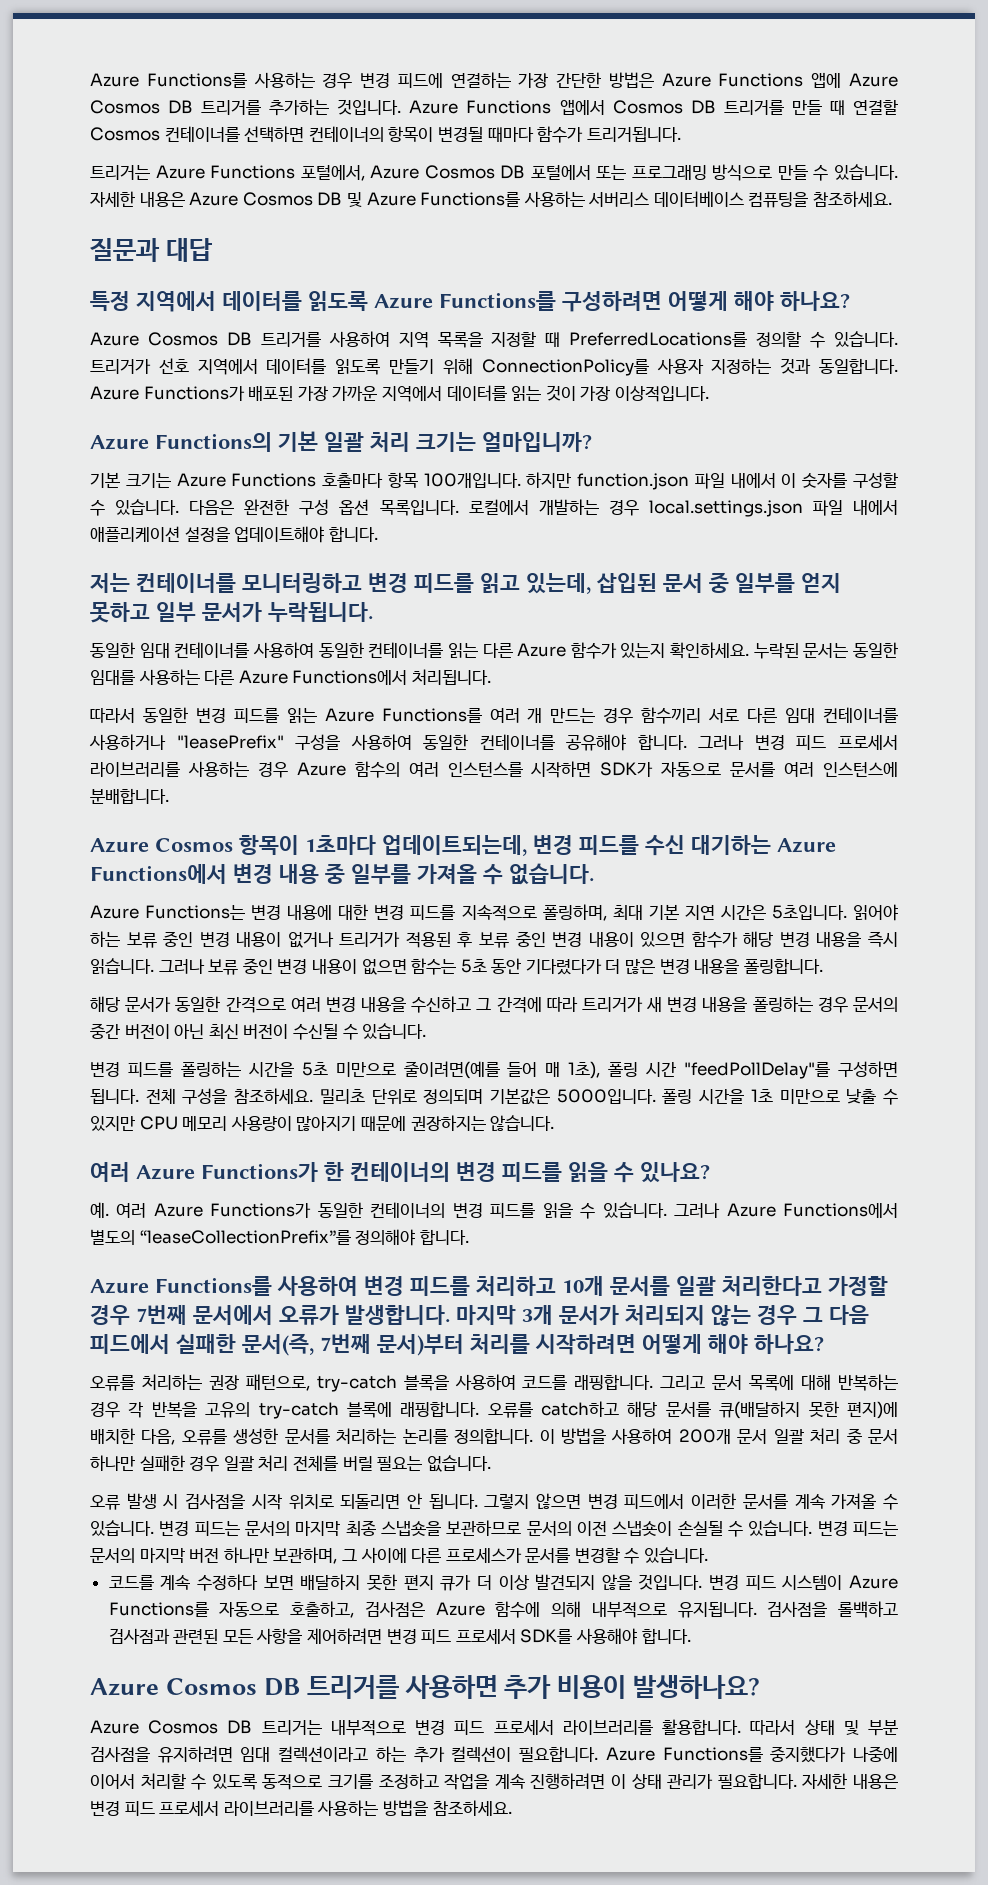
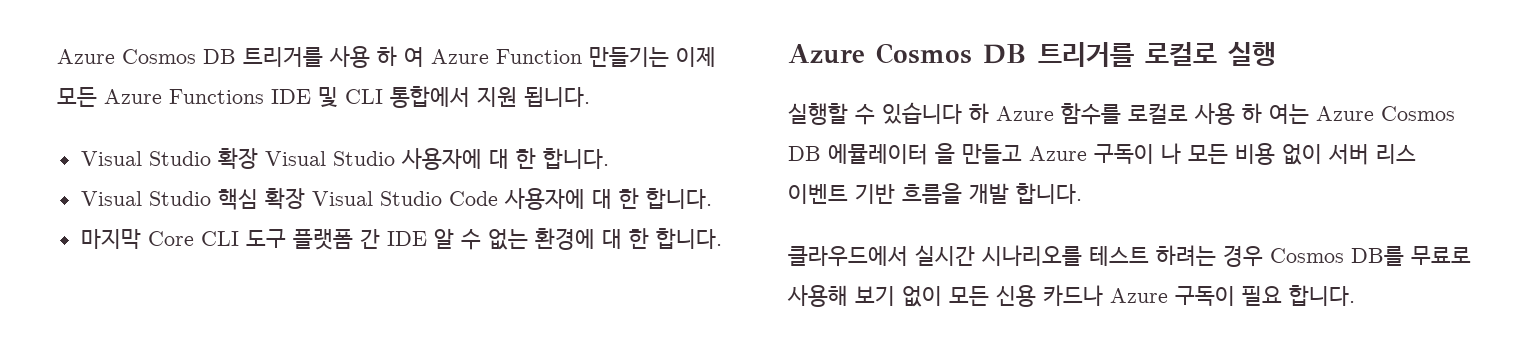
[90,72,898,89] [90,99,899,116] [90,126,681,143] [90,164,899,181] [90,191,893,208] [90,238,213,262] [90,291,850,312] [90,331,898,348] [90,358,899,376] [90,385,709,402] [90,431,592,452] [90,472,898,490] [90,499,898,517] [90,526,378,543] [90,572,841,594] [90,602,373,623] [90,642,898,659] [90,669,491,685] [90,707,898,724] [89,734,898,751] [90,761,898,778] [90,788,169,804] [90,835,836,856] [90,863,594,885] [90,904,898,921] [90,931,898,948] [90,958,823,975] [90,996,898,1013] [90,1023,427,1040] [90,1061,898,1079] [90,1088,898,1105] [90,1115,555,1131] [90,1162,710,1183] [90,1202,898,1219] [90,1229,469,1246] [90,1276,888,1296] [90,1305,869,1326] [90,1333,824,1356] [90,1374,898,1392] [90,1401,898,1419] [90,1428,898,1445] [90,1455,491,1472] [90,1493,899,1510] [90,1520,899,1537] [90,1547,709,1564] [108,1574,898,1591] [108,1601,898,1618] [108,1628,638,1645] Azure Functions를 사용하는 경우 변경 피드에 연결하는 가장 간단한 방법은 Azure Functions 앱에 Azure Cosmos DB 트리거를 추가하는 것입니다. Azure Functions 앱에서 Cosmos DB 트리거를 만들 때 연결할 Cosmos 컨테이너를 선택하면 컨테이너의 항목이 변경될 때마다 함수가 트리거됩니다. // 트리거는 Azure Functions 포털에서, Azure Cosmos DB 포털에서 또는 프로그래밍 방식으로 만들 수 있습니다. 자세한 내용은 Azure Cosmos DB 및 Azure Functions를 사용하는 서버리스 데이터베이스 컴퓨팅을 참조하세요. // 질문과 대답 // 특정 지역에서 데이터를 읽도록 Azure Functions를 구성하려면 어떻게 해야 하나요? // Azure Cosmos DB 트리거를 사용하여 지역 목록을 지정할 때 PreferredLocations를 정의할 수 있습니다. 트리거가 선호 지역에서 데이터를 읽도록 만들기 위해 ConnectionPolicy를 사용자 지정하는 것과 동일합니다. Azure Functions가 배포된 가장 가까운 지역에서 데이터를 읽는 것이 가장 이상적입니다. // Azure Functions의 기본 일괄 처리 크기는 얼마입니까? // 기본 크기는 Azure Functions 호출마다 항목 100개입니다. 하지만 function.json 파일 내에서 이 숫자를 구성할 수 있습니다. 다음은 완전한 구성 옵션 목록입니다. 로컬에서 개발하는 경우 local.settings.json 파일 내에서 애플리케이션 설정을 업데이트해야 합니다. // 저는 컨테이너를 모니터링하고 변경 피드를 읽고 있는데, 삽입된 문서 중 일부를 얻지 못하고 일부 문서가 누락됩니다. // 동일한 임대 컨테이너를 사용하여 동일한 컨테이너를 읽는 다른 Azure 함수가 있는지 확인하세요. 누락된 문서는 동일한 임대를 사용하는 다른 Azure Functions에서 처리됩니다. // 따라서 동일한 변경 피드를 읽는 Azure Functions를 여러 개 만드는 경우 함수끼리 서로 다른 임대 컨테이너를 사용하거나 "leasePrefix" 구성을 사용하여 동일한 컨테이너를 공유해야 합니다. 그러나 변경 피드 프로세서 라이브러리를 사용하는 경우 Azure 함수의 여러 인스턴스를 시작하면 SDK가 자동으로 문서를 여러 인스턴스에 분배합니다. // Azure Cosmos 항목이 1초마다 업데이트되는데, 변경 피드를 수신 대기하는 Azure Functions에서 변경 내용 중 일부를 가져올 수 없습니다. // Azure Functions는 변경 내용에 대한 변경 피드를 지속적으로 폴링하며, 최대 기본 지연 시간은 5초입니다. 읽어야 하는 보류 중인 변경 내용이 없거나 트리거가 적용된 후 보류 중인 변경 내용이 있으면 함수가 해당 변경 내용을 즉시 읽습니다. 그러나 보류 중인 변경 내용이 없으면 함수는 5초 동안 기다렸다가 더 많은 변경 내용을 폴링합니다. // 해당 문서가 동일한 간격으로 여러 변경 내용을 수신하고 그 간격에 따라 트리거가 새 변경 내용을 폴링하는 경우 문서의 중간 버전이 아닌 최신 버전이 수신될 수 있습니다. // 변경 피드를 폴링하는 시간을 5초 미만으로 줄이려면(예를 들어 매 1초), 폴링 시간 "feedPollDelay"를 구성하면 됩니다. 전체 구성을 참조하세요. 밀리초 단위로 정의되며 기본값은 5000입니다. 폴링 시간을 1초 미만으로 낮출 수 있지만 CPU 메모리 사용량이 많아지기 때문에 권장하지는 않습니다. // 여러 Azure Functions가 한 컨테이너의 변경 피드를 읽을 수 있나요? // 예. 여러 Azure Functions가 동일한 컨테이너의 변경 피드를 읽을 수 있습니다. 그러나 Azure Functions에서 별도의 “leaseCollectionPrefix”를 정의해야 합니다. // Azure Functions를 사용하여 변경 피드를 처리하고 10개 문서를 일괄 처리한다고 가정할 경우 7번째 문서에서 오류가 발생합니다. 마지막 3개 문서가 처리되지 않는 경우 그 다음 피드에서 실패한 문서(즉, 7번째 문서)부터 처리를 시작하려면 어떻게 해야 하나요? // 오류를 처리하는 권장 패턴으로, try-catch 블록을 사용하여 코드를 래핑합니다. 그리고 문서 목록에 대해 반복하는 경우 각 반복을 고유의 try-catch 블록에 래핑합니다. 오류를 catch하고 해당 문서를 큐(배달하지 못한 편지)에 배치한 다음, 오류를 생성한 문서를 처리하는 논리를 정의합니다. 이 방법을 사용하여 200개 문서 일괄 처리 중 문서 하나만 실패한 경우 일괄 처리 전체를 버릴 필요는 없습니다. // 오류 발생 시 검사점을 시작 위치로 되돌리면 안 됩니다. 그렇지 않으면 변경 피드에서 이러한 문서를 계속 가져올 수 있습니다. 변경 피드는 문서의 마지막 최종 스냅숏을 보관하므로 문서의 이전 스냅숏이 손실될 수 있습니다. 변경 피드는 문서의 마지막 버전 하나만 보관하며, 그 사이에 다른 프로세스가 문서를 변경할 수 있습니다. // 코드를 계속 수정하다 보면 배달하지 못한 편지 큐가 더 이상 발견되지 않을 것입니다. 변경 피드 시스템이 Azure Functions를 자동으로 호출하고, 검사점은 Azure 함수에 의해 내부적으로 유지됩니다. 검사점을 롤백하고 검사점과 관련된 모든 사항을 제어하려면 변경 피드 프로세서 SDK를 사용해야 -> [57,46,716,68] [57,86,590,108] [80,148,609,170] [80,188,712,210] [80,228,649,250] Azure Cosmos DB 트리거를 사용 하 여 Azure Function 만들기는 이제 모든 Azure Functions IDE 및 CLI 통합에서 지원 됩니다. // Visual Studio 확장 Visual Studio 사용자에 대 한 합니다. // Visual Studio 핵심 확장 Visual Studio Code 사용자에 대 한 합니다. // 마지막 Core CLI 도구 플랫폼 간 IDE 알 수 없는 환경에 대 한
[404,1675,761,1699] [90,1719,898,1736] [90,1746,899,1763] [90,1773,899,1790] [90,1800,512,1816] 사용하면 추가 비용이 발생하나요? // Azure Cosmos DB 트리거는 내부적으로 변경 피드 프로세서 라이브러리를 활용합니다. 따라서 상태 및 부분 검사점을 유지하려면 임대 컬렉션이라고 하는 추가 컬렉션이 필요합니다. Azure Functions를 중지했다가 나중에 이어서 처리할 수 있도록 동적으로 크기를 조정하고 작업을 계속 진행하려면 이 상태 관리가 필요합니다. 자세한 내용은 변경 피드 프로세서 라이브러리를 사용하는 방법을 참조하세요. -> [1145,41,1276,66] [788,102,1455,125] [788,143,1416,165] [788,183,1082,204] [788,245,1471,267] [787,285,1355,307] 로컬로 실행 // 실행할 수 있습니다 하 Azure 함수를 로컬로 사용 하 여는 Azure Cosmos DB 에뮬레이터 을 만들고 Azure 구독이 나 모든 비용 없이 서버 리스 이벤트 기반 흐름을 개발 합니다. // 클라우드에서 실시간 시나리오를 테스트 하려는 경우 Cosmos DB를 무료로 사용해 보기 없이 모든 신용 카드나 Azure 구독이 필요 합니다.

